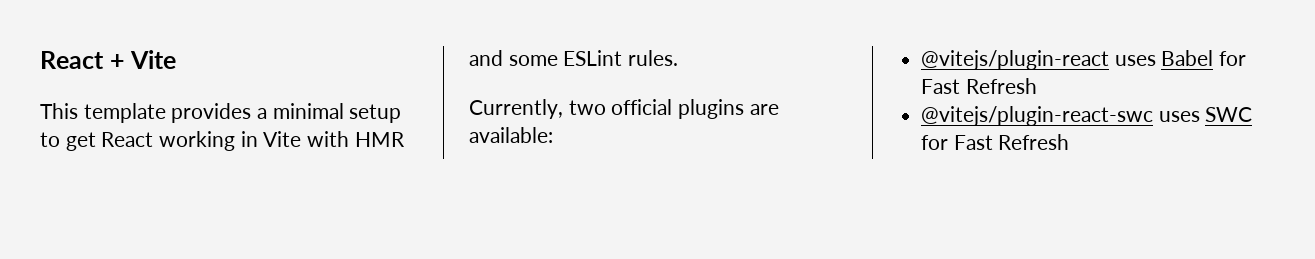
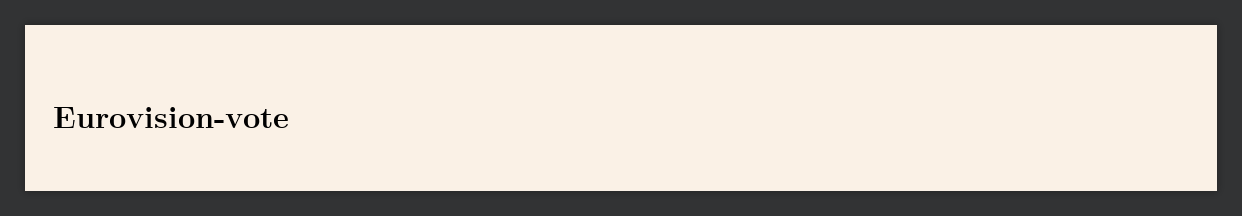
[40,50,177,69] [40,103,402,123] [40,131,405,151] [469,50,679,66] [469,99,779,119] [469,127,553,143] [921,50,1247,70] [921,78,1037,94] [921,106,1253,126] [921,134,1070,150] React + Vite // This template provides a minimal setup to get React working in Vite with HMR and some ESLint rules. // Currently, two official plugins are available: // @vitejs/plugin-react uses Babel for Fast Refresh // @vitejs/plugin-react-swc uses SWC for Fast Refresh -> [53,107,289,128] Eurovision-vote

